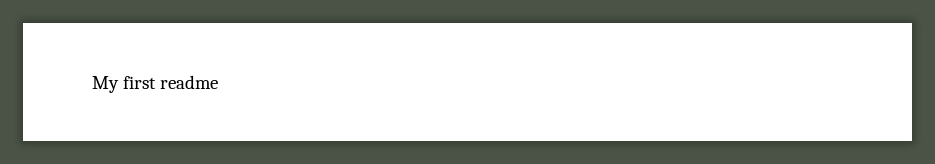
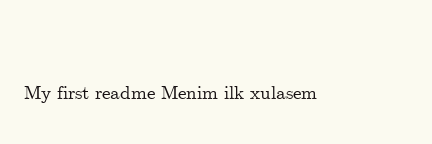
(219, 82) none -> [161,85,317,99] Menim ilk xulasem

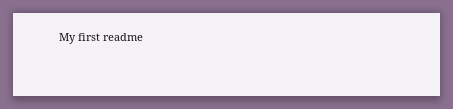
[161,85,317,99] Menim ilk xulasem -> (143, 37) none

